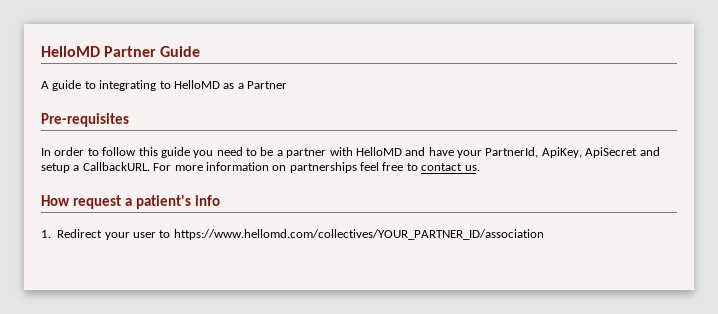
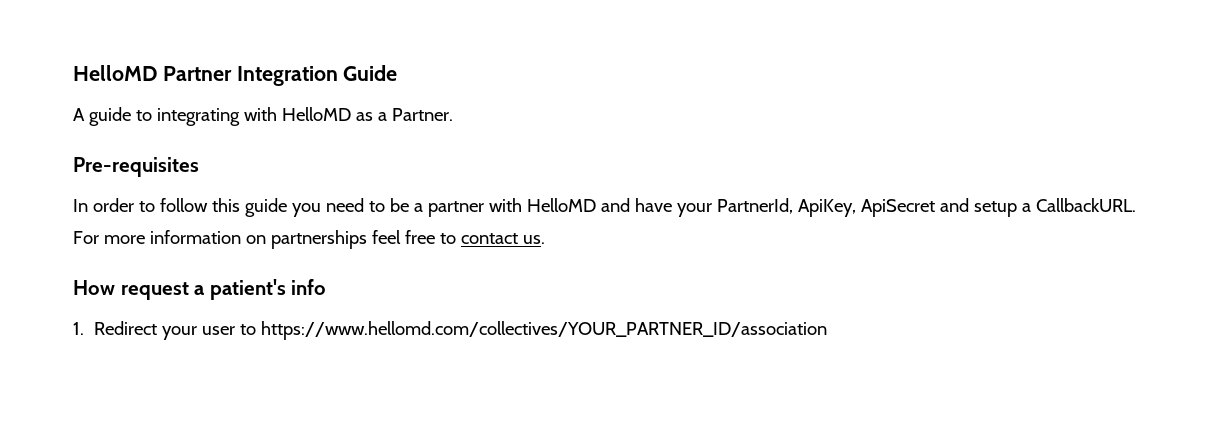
(157, 51) none -> [236,66,338,86] Integration
[159,81,171,89] to -> [243,107,277,121] with
[247,81,287,89] Partner -> [391,108,453,121] Partner.

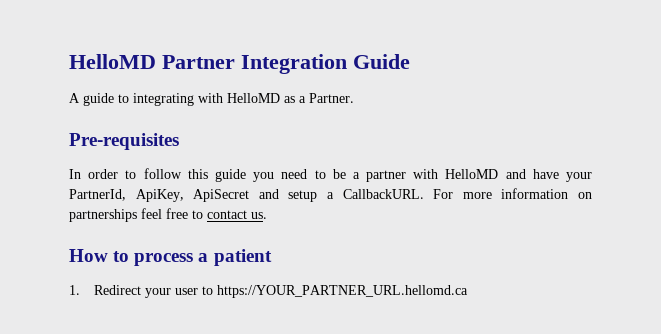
[120,279,327,300] request a patient's info -> [113,249,272,266] to process a patient
[260,321,827,340] https://www.hellomd.com/collectives/YOUR_PARTNER_ID/association -> [216,285,468,298] https://YOUR_PARTNER_URL.hellomd.ca

